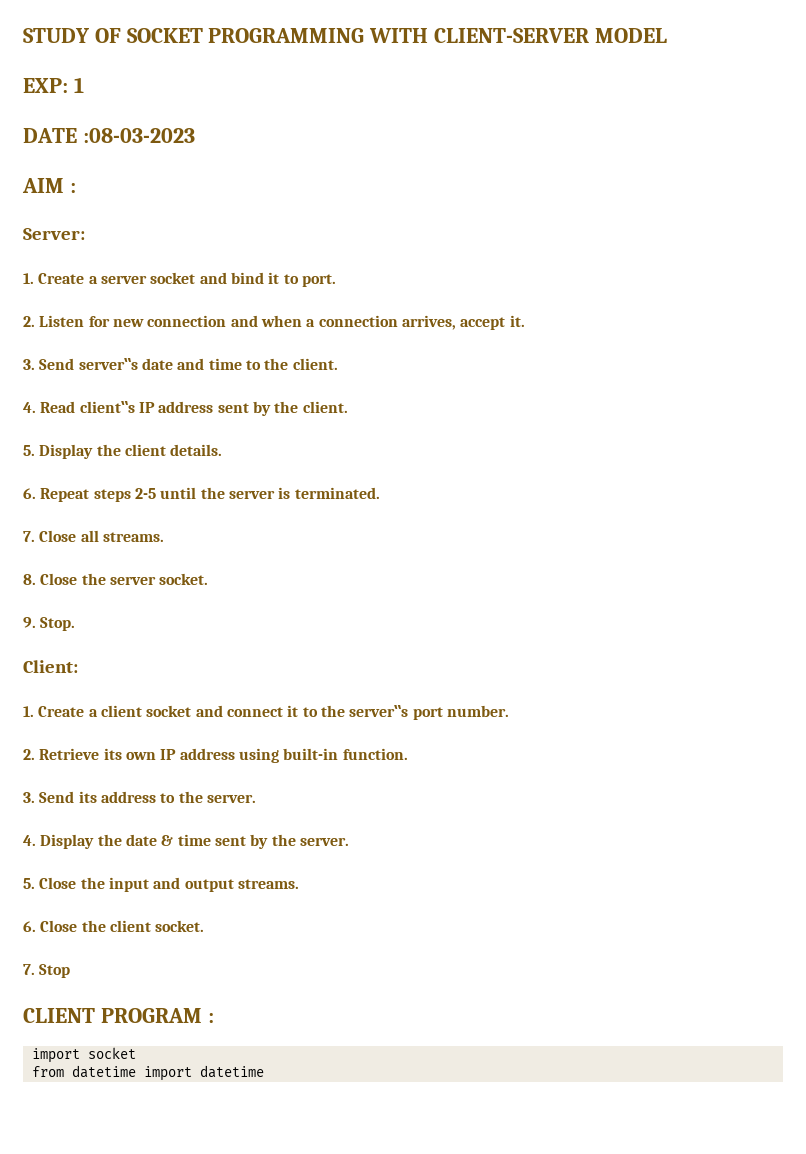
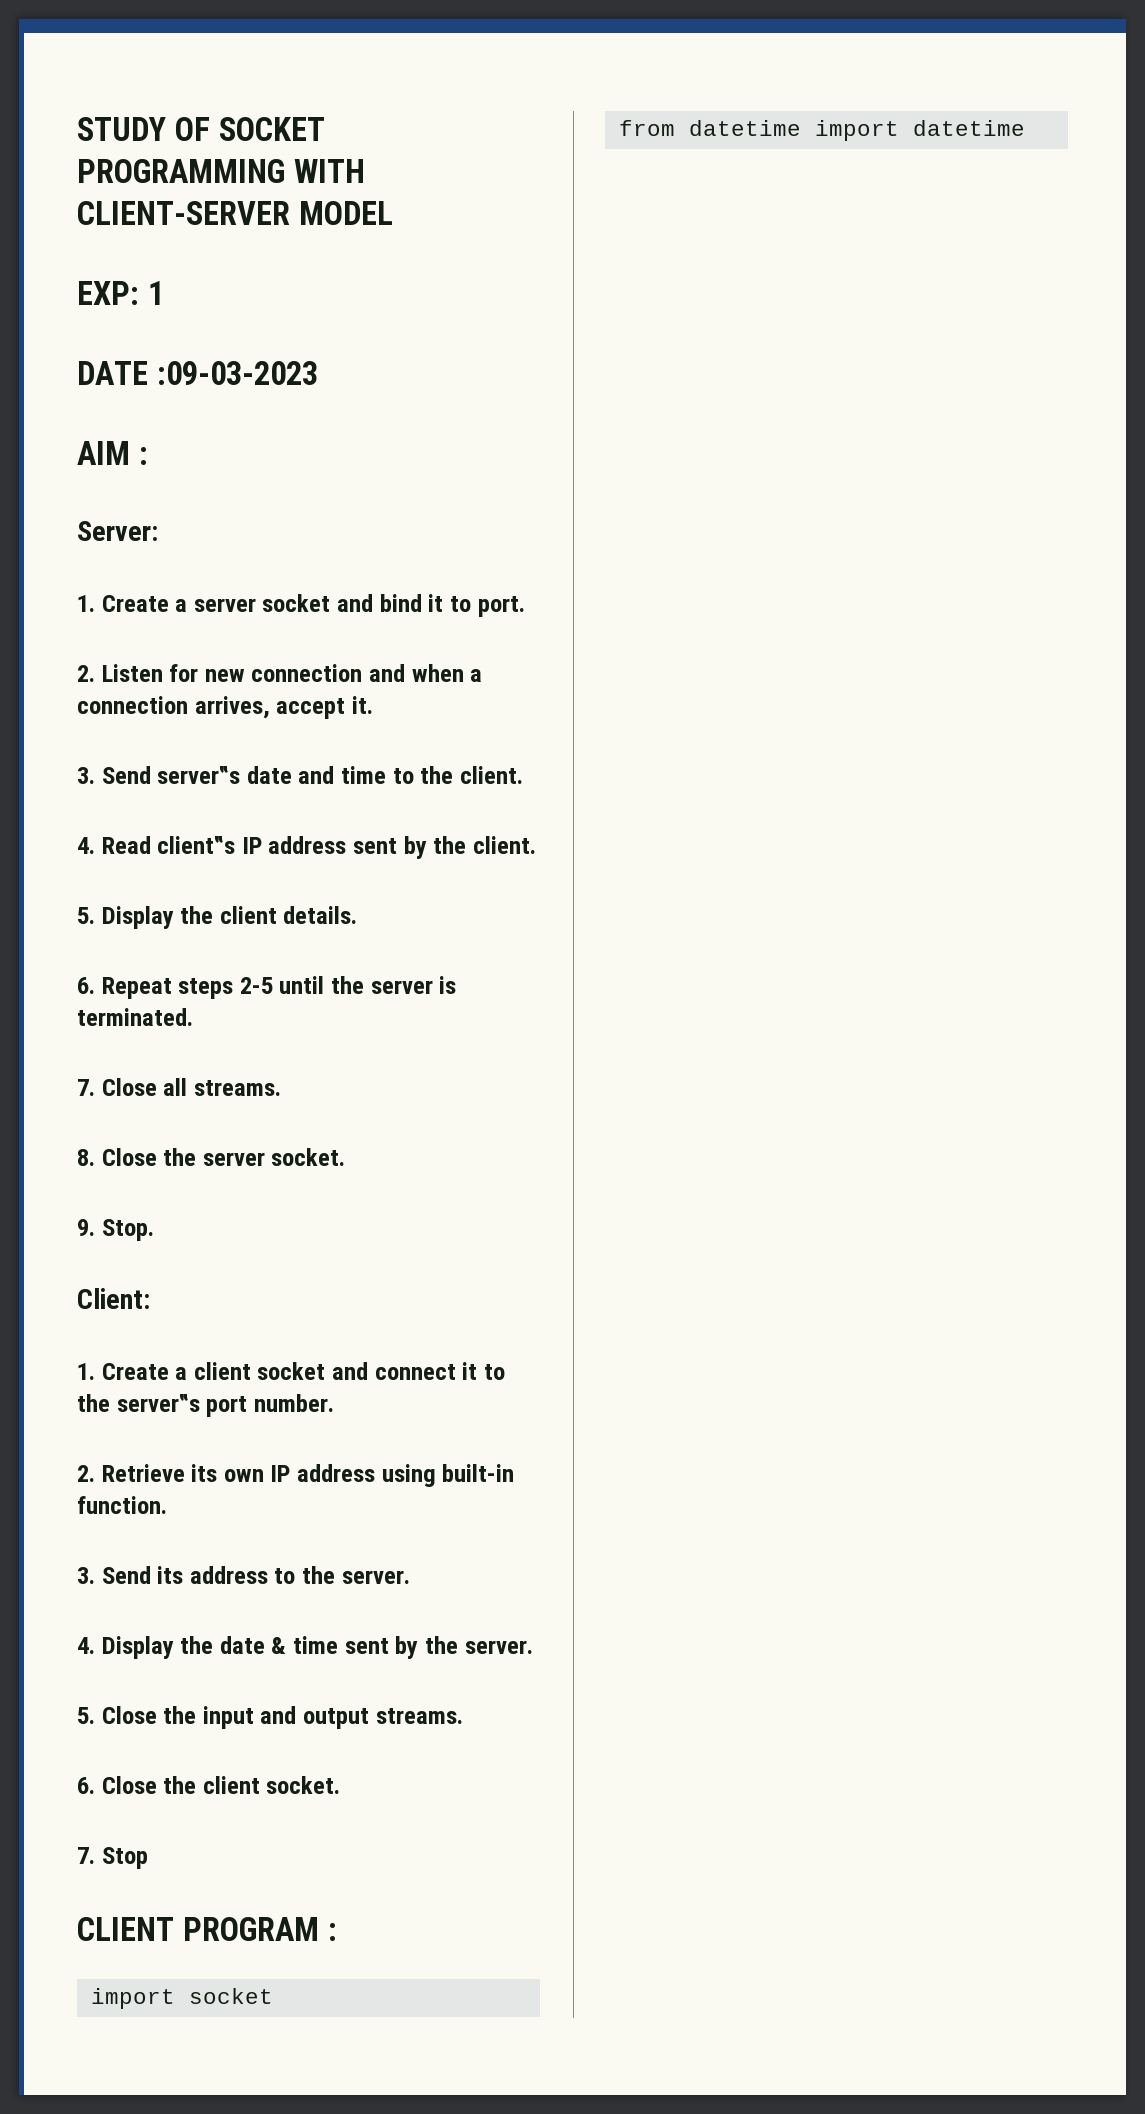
[82,128,195,143] :08-03-2023 -> [156,361,318,385] :09-03-2023

